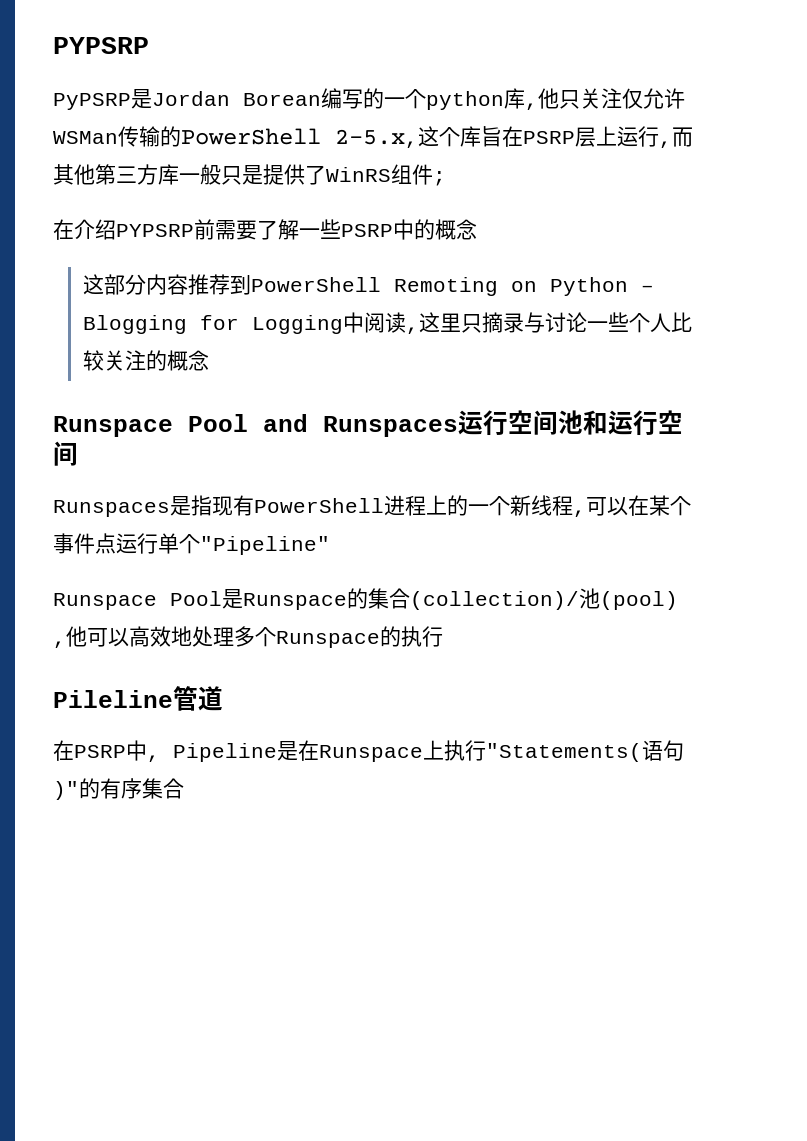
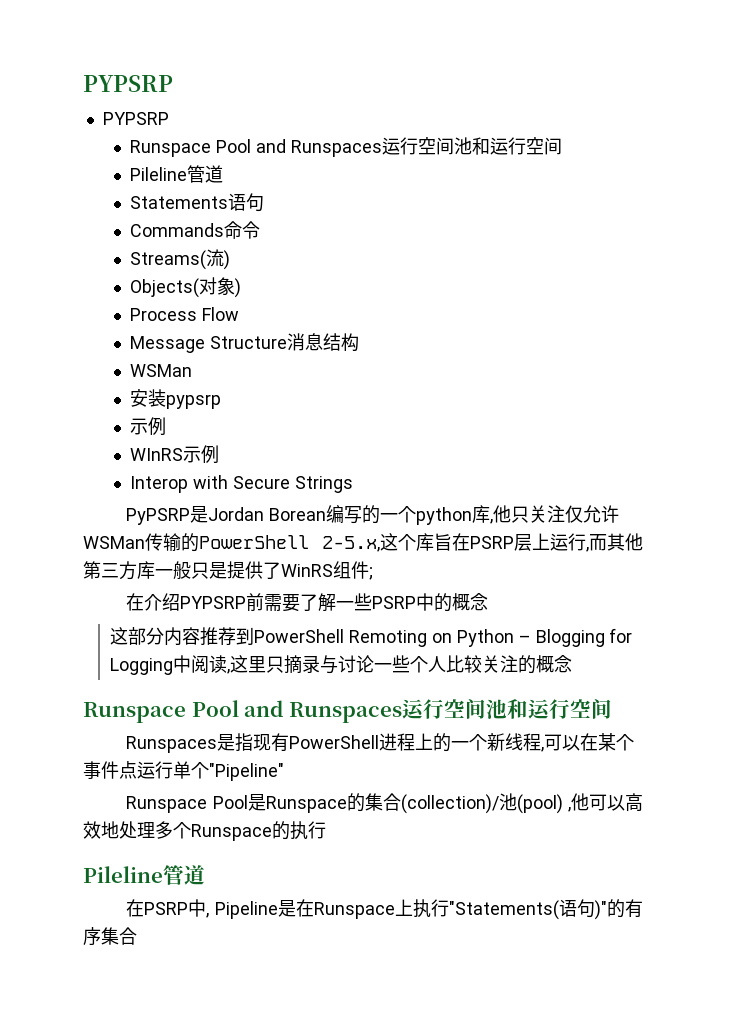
[53,37,149,54] PYPSRP -> [83,75,173,92] [102,112,169,125] [130,137,562,157] [130,165,224,183] [130,193,265,212] [130,221,261,239] [130,249,231,270] [130,277,242,298] [130,307,239,321] [130,333,359,353] [130,364,193,377] [130,389,222,409] [130,417,167,436] [130,445,220,464] [130,475,353,493] PYPSRP // PYPSRP // Runspace Pool and Runspaces运行空间池和运行空间 // Pileline管道 // Statements语句 // Commands命令 // Streams(流) // Objects(对象) // Process Flow // Message Structure消息结构 // WSMan // 安装pypsrp // 示例 // WInRS示例 // Interop with Secure Strings

